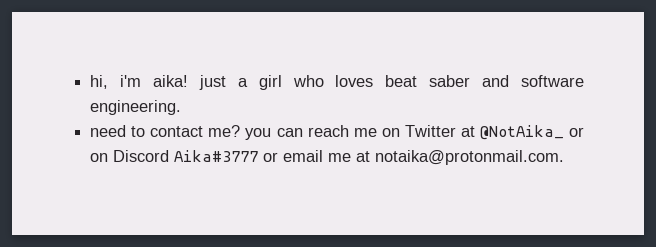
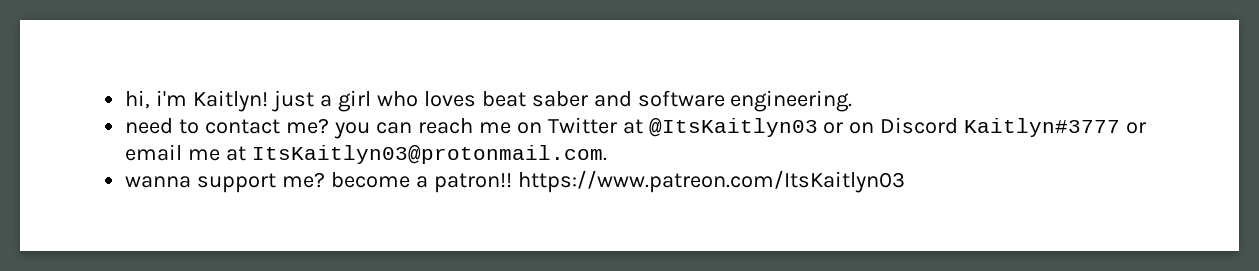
[152,75,188,87] aika! -> [193,90,269,112] Kaitlyn!
[479,125,564,140] @NotAika_ -> [648,118,818,137] @ItsKaitlyn03
[174,150,259,162] Aika#3777 -> [964,118,1121,137] Kaitlyn#3777
[375,150,565,165] notaika@protonmail.com. -> [252,145,608,164] [125,170,905,193] ItsKaitlyn03@protonmail.com. // wanna support me? become a patron!! https://www.patreon.com/ItsKaitlyn03

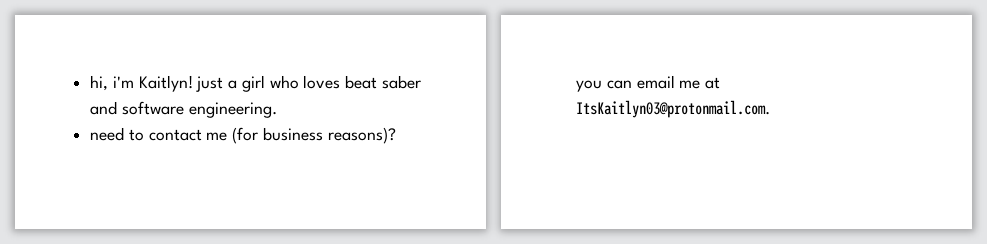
[286,117,1147,139] [125,144,608,164] [125,170,905,193] me? you can reach me on Twitter at @ItsKaitlyn03 or on Discord Kaitlyn#3777 or email me at ItsKaitlyn03@protonmail.com. // wanna support me? become a patron!! https://www.patreon.com/ItsKaitlyn03 -> [206,127,396,144] [576,75,721,92] [576,100,771,118] me (for business reasons)? you can email me at ItsKaitlyn03@protonmail.com.

